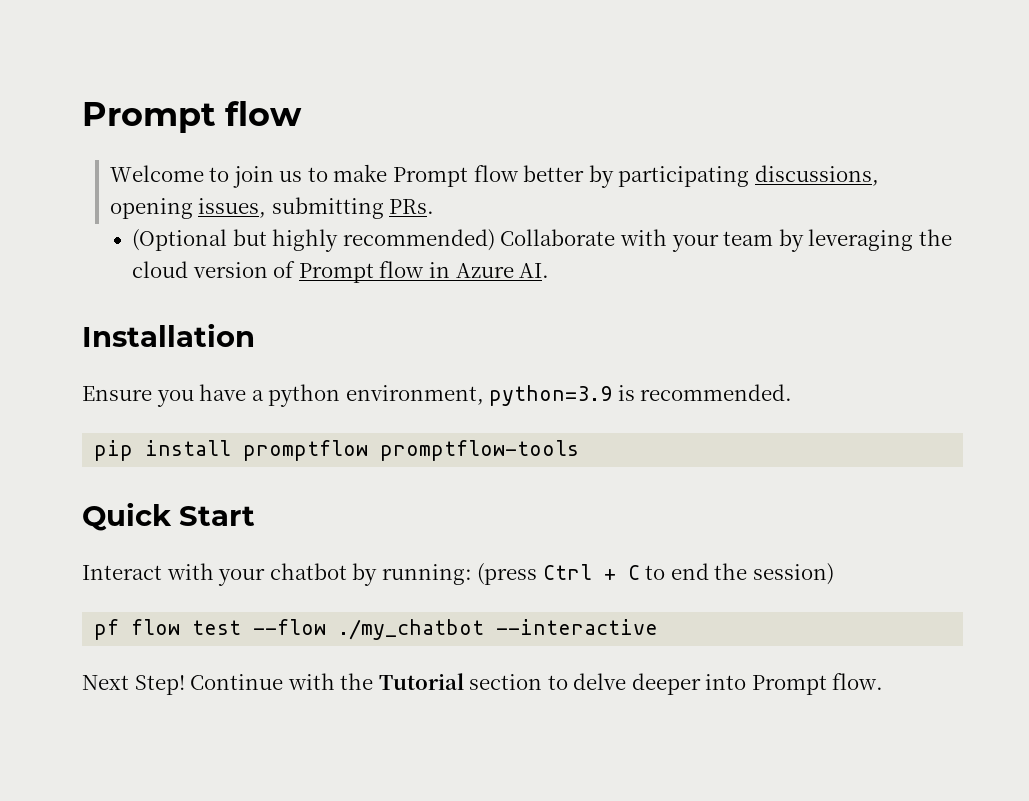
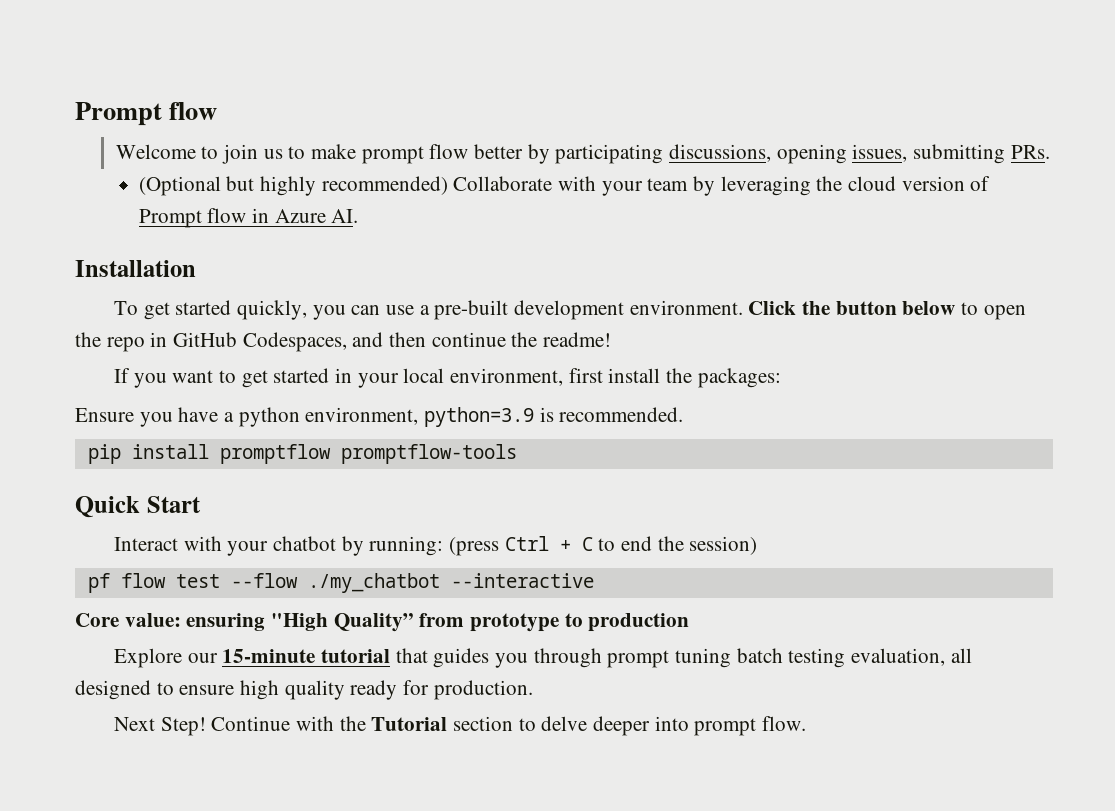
[393,167,469,187] Prompt -> [361,146,424,164] prompt
(255, 335) none -> [113,300,1026,320] [75,332,612,352] [113,368,781,388] // To get started quickly, you can use a pre-built development environment. Click the button below to open the repo in GitHub Codespaces, and then continue the readme! // If you want to get started in your local environment, first install the packages:
(659, 627) none -> [75,613,690,632] [113,648,972,668] [75,680,533,700] // Core value: ensuring "High Quality” from prototype to production // Explore our 15-minute tutorial that guides you through prompt tuning batch testing evaluation, all designed to ensure high quality ready for production.
[751,675,827,695] Prompt -> [694,718,757,736] prompt

